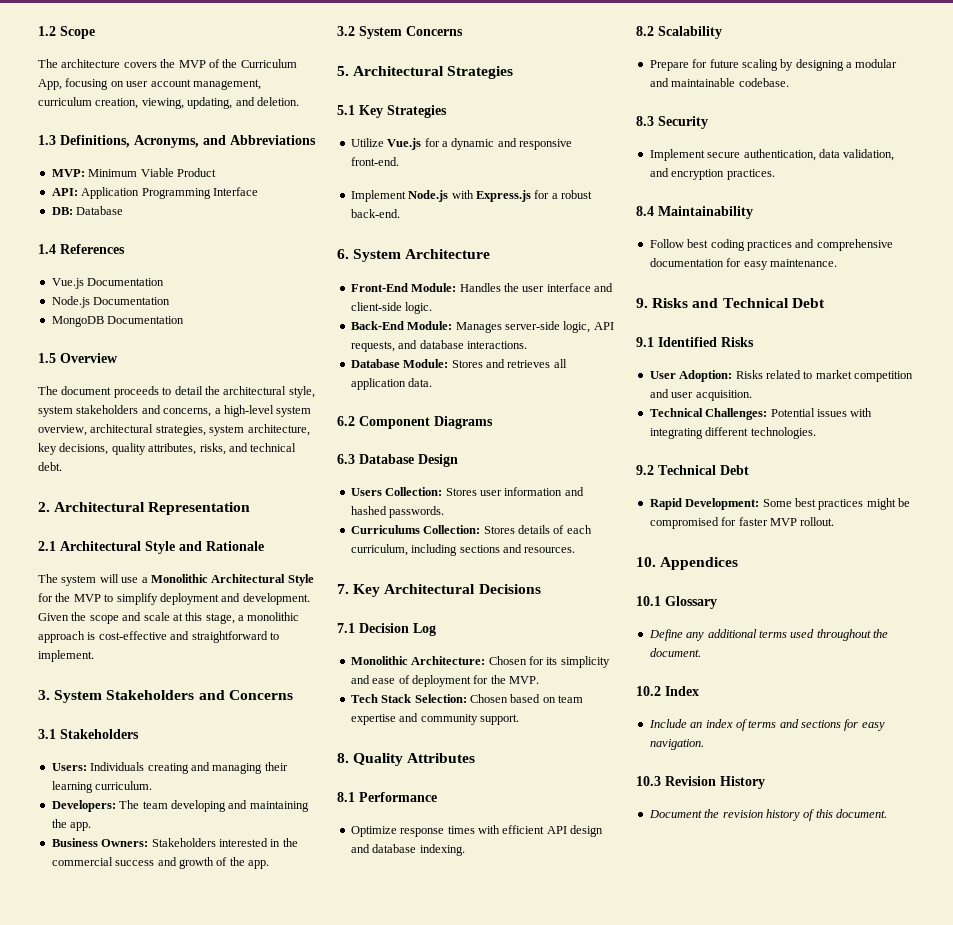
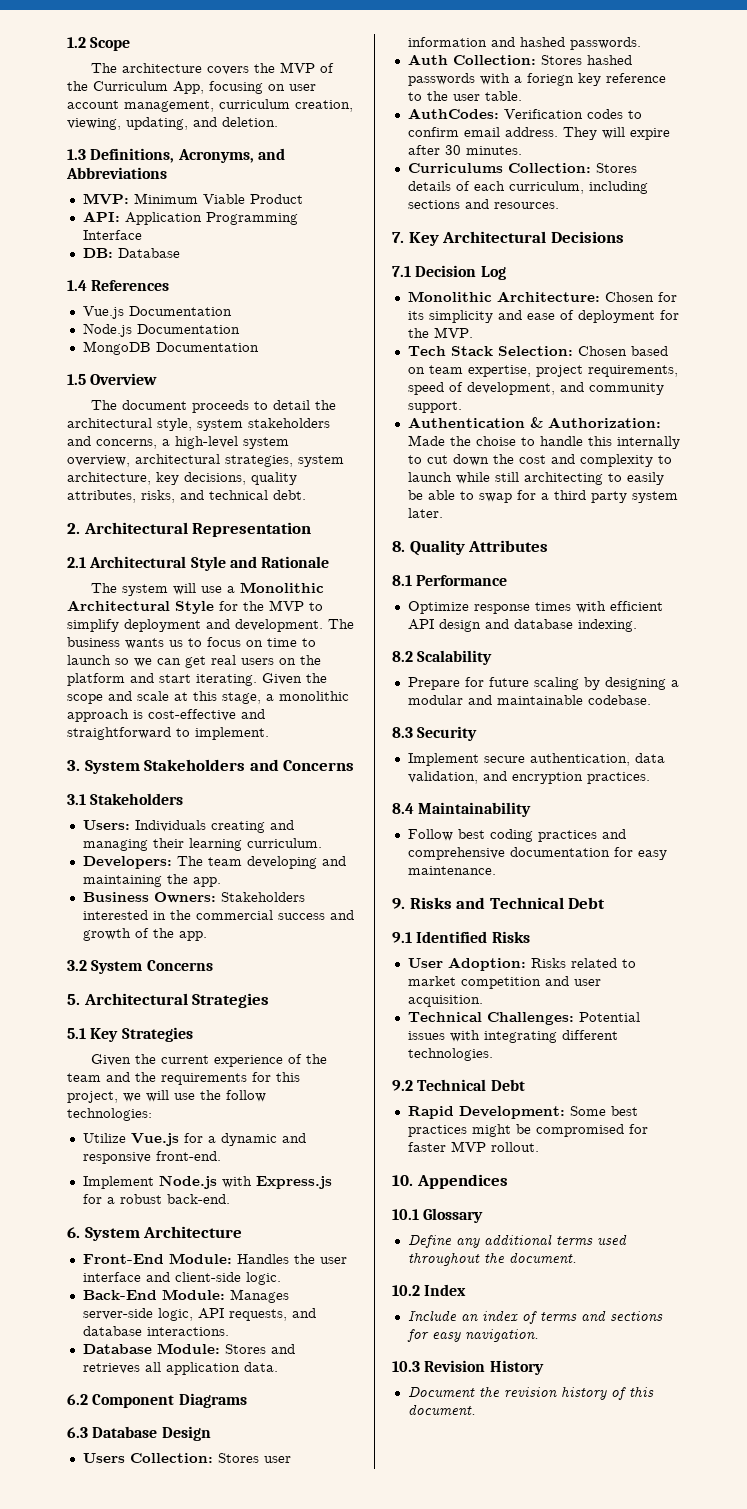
(310, 599) none -> [328,619,354,629] [67,637,316,649] [67,655,321,668] [67,673,257,686] The business wants us to focus on time to launch so we can get real users on the platform and start iterating.
(447, 111) none -> [91,1054,328,1067] [67,1072,300,1085] [67,1090,266,1103] [67,1108,152,1121] // Given the current experience of the team and the requirements for this project, we will use the follow technologies:
(445, 512) none -> [407,54,632,65] [407,73,666,86] [407,91,522,101] [407,108,642,119] [407,127,670,140] [407,145,522,155] // Auth Collection: Stores hashed passwords with a foriegn key reference to the user table. // AuthCodes: Verification codes to confirm email address. They will expire after 30 minutes.
[350,713,519,725] expertise and community support. -> [467,365,678,377] [407,382,664,395] [407,401,462,413] [407,417,661,428] [407,435,680,449] [407,454,672,467] [407,472,664,485] [407,490,678,503] [407,508,443,518] expertise, project requirements, speed of development, and community support. // Authentication & Authorization: Made the choise to handle this internally to cut down the cost and complexity to launch while still architecting to easily be able to swap for a third party system later.

